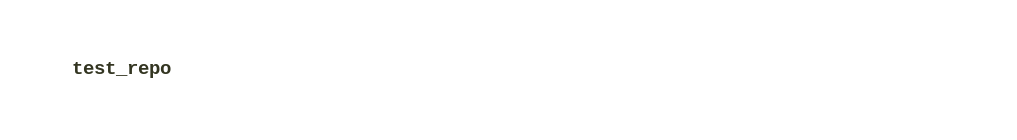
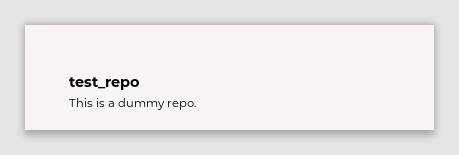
(171, 70) none -> [69,98,197,110] // This is a dummy repo.

